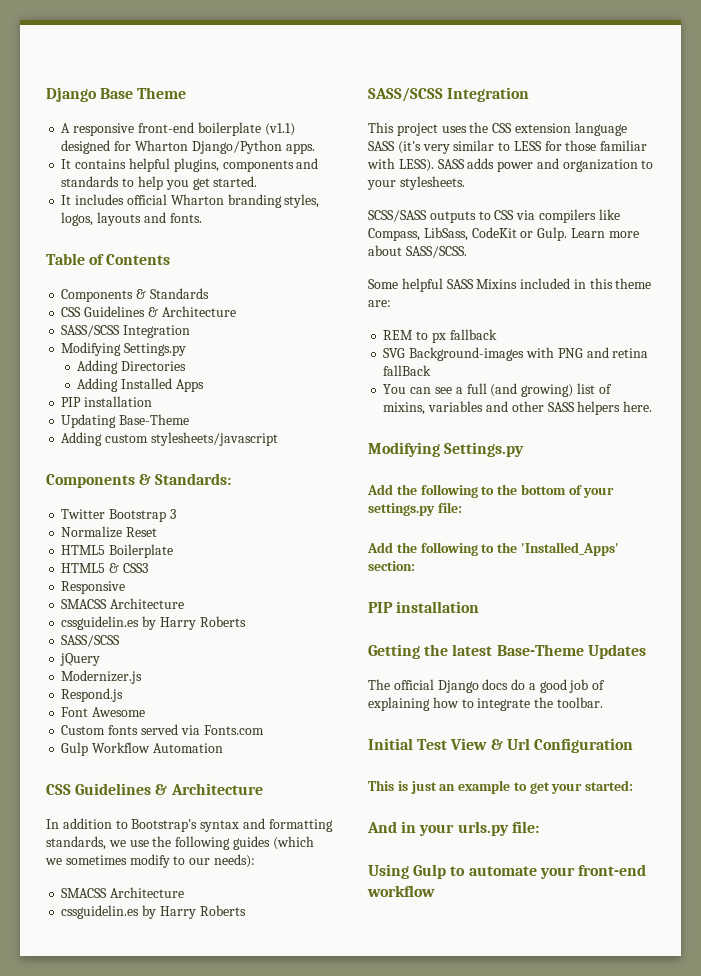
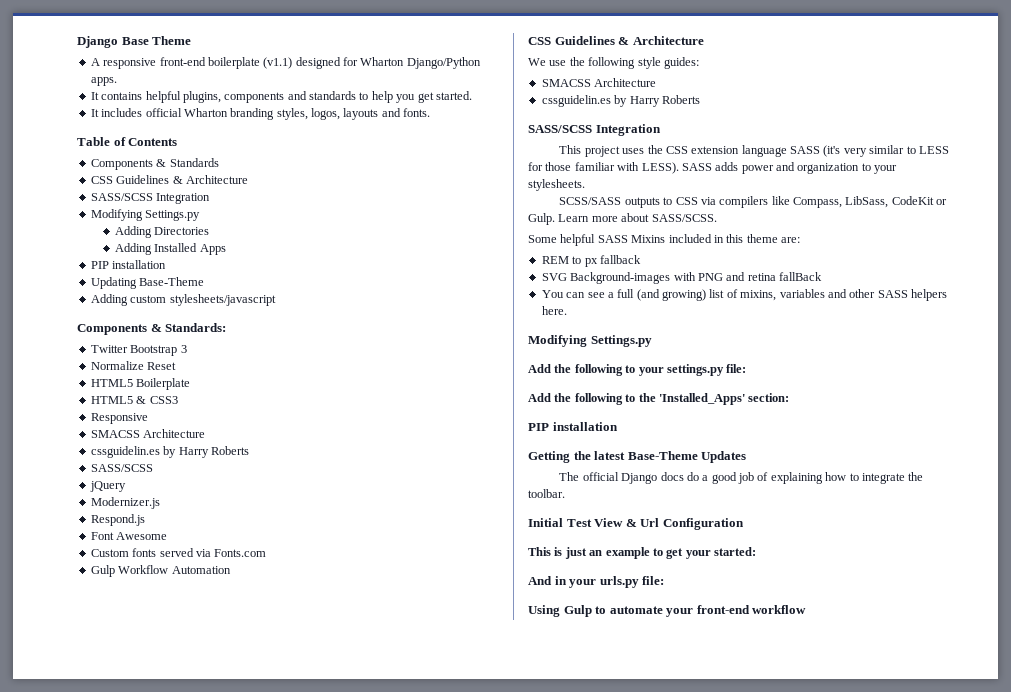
[46,818,333,832] [46,836,314,850] [45,854,255,868] In addition to Bootstrap's syntax and formatting standards, we use the following guides (which we sometimes modify to our needs): -> [528,57,699,69] We use the following style guides:
[497,484,582,495] the bottom of -> (636, 369) none

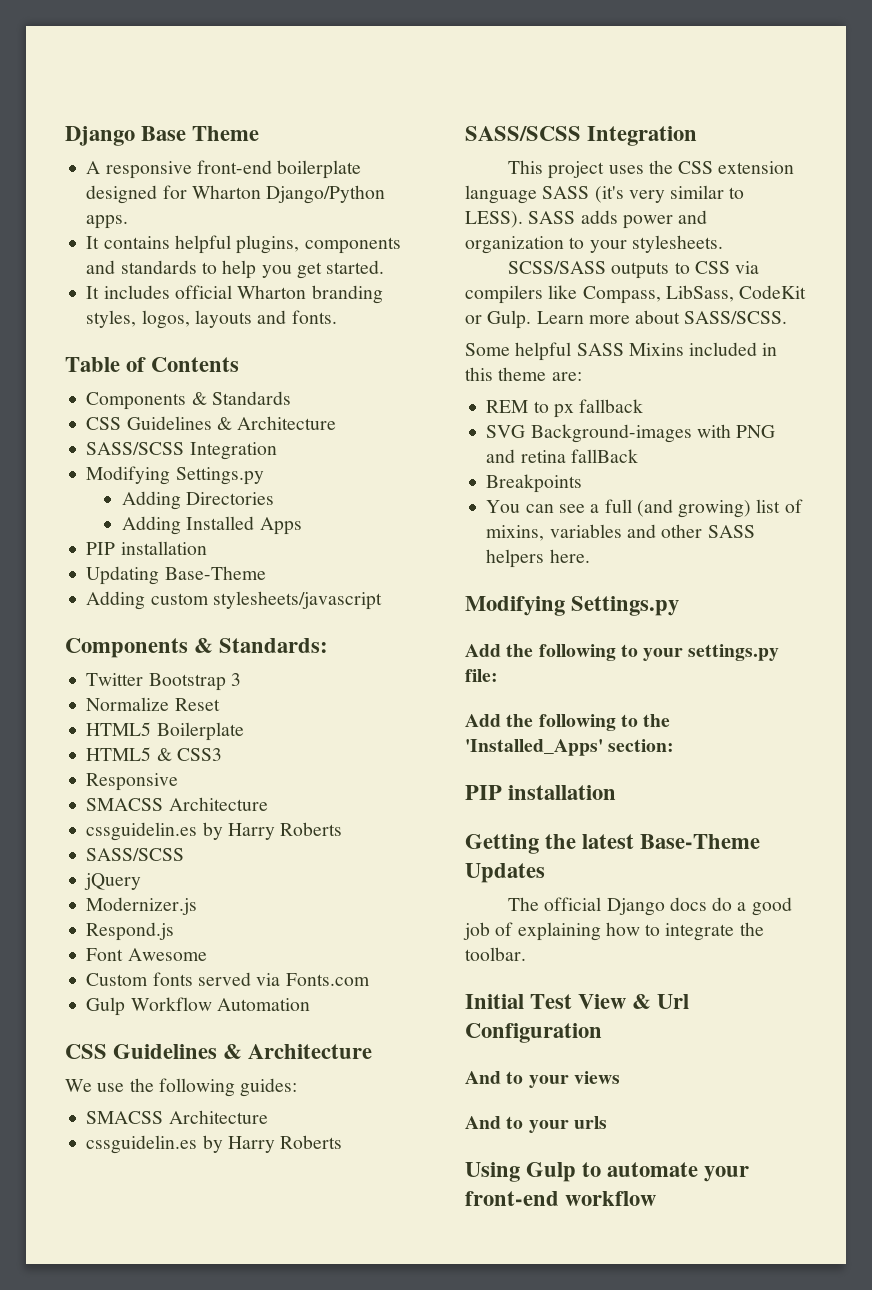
[263,57,293,69] (v1.1) -> (362, 169) none
[637,57,661,69] style -> (235, 1087) none
[918,146,949,154] [528,162,640,171] LESS for those familiar with -> (745, 193) none
(822, 276) none -> [486,474,583,493] // Breakpoints
[528,547,756,559] [528,576,665,588] This is just an example to get your started: // And in your urls.py file: -> [465,1071,620,1088] [465,1116,607,1133] And to your views // And to your urls

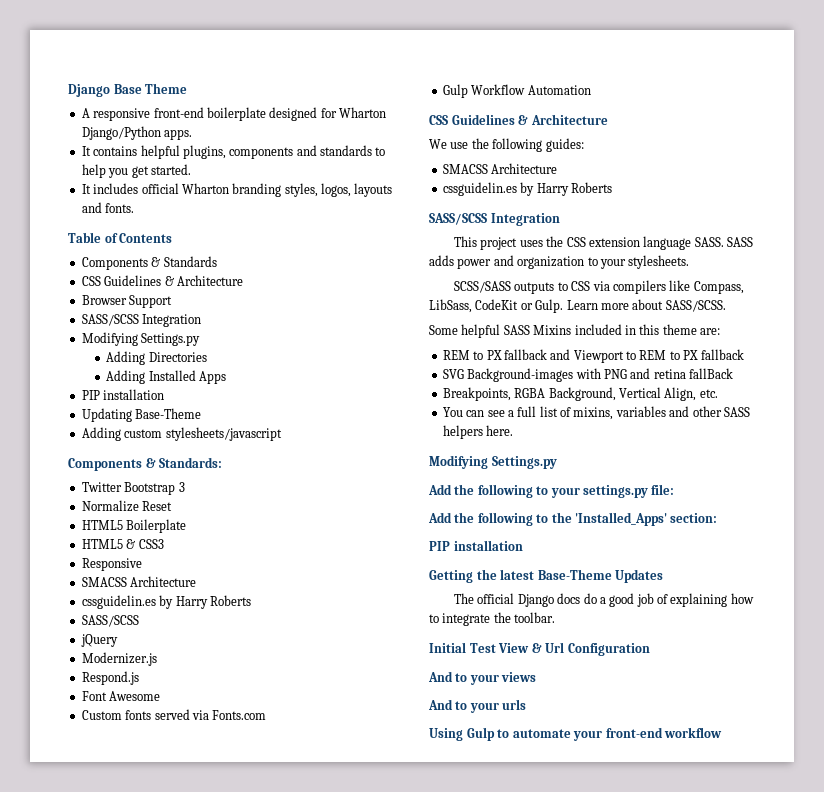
(337, 423) none -> [81,295,173,308] // Browser Support
[542,185,745,203] [465,211,523,228] SASS (it's very similar to LESS). -> [694,237,724,247] SASS.
[553,404,574,418] px -> [486,349,699,363] PX fallback and Viewport to REM to PX
[486,474,583,493] Breakpoints -> [442,387,718,401] Breakpoints, RGBA Background, Vertical Align, etc.
[636,499,752,518] (and growing) -> (537, 411) none

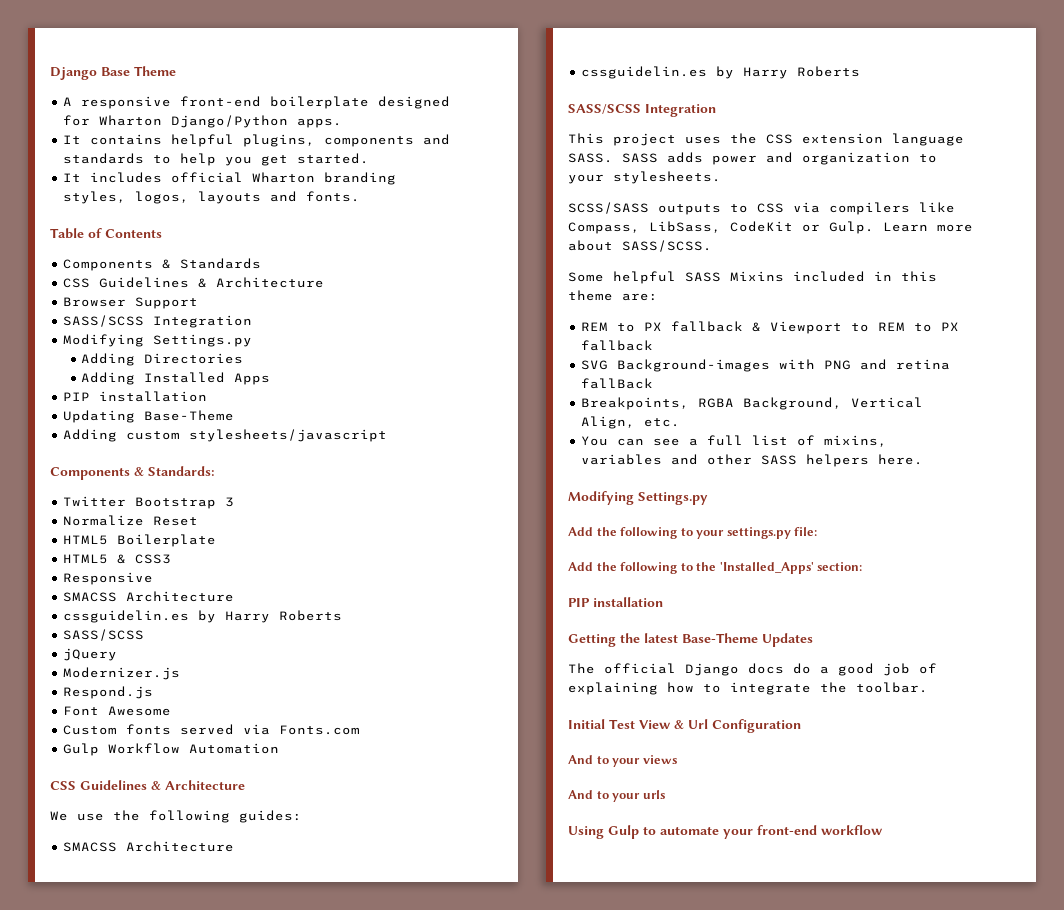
[550,349,571,360] and -> [752,322,762,332] &

